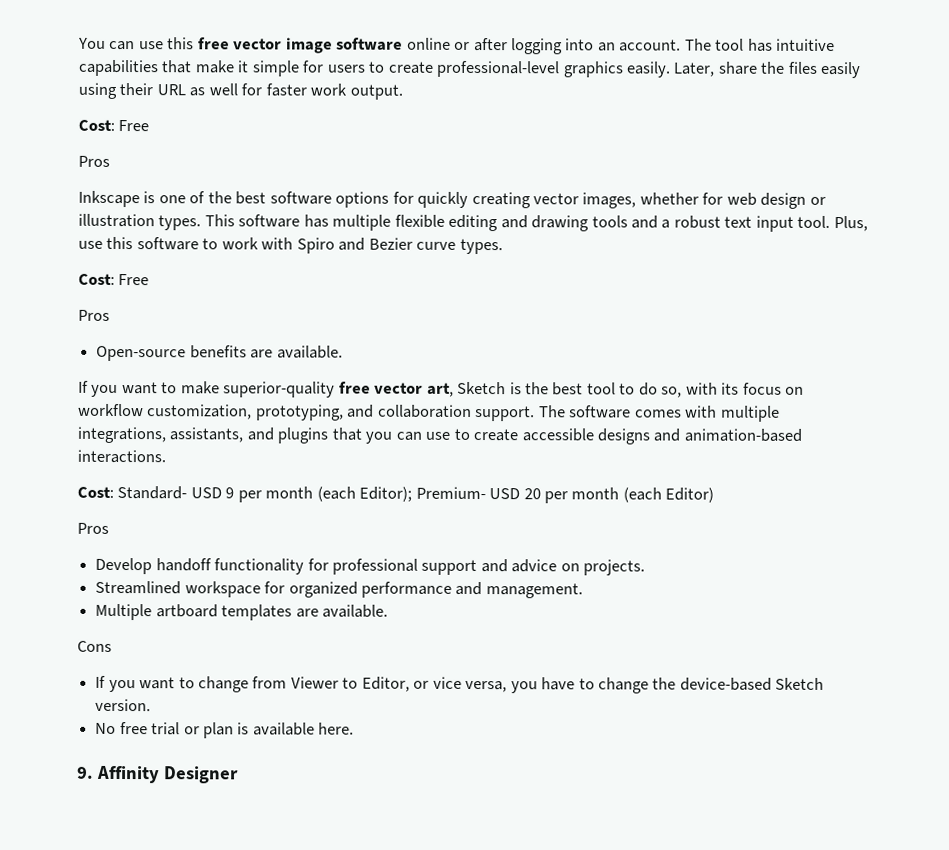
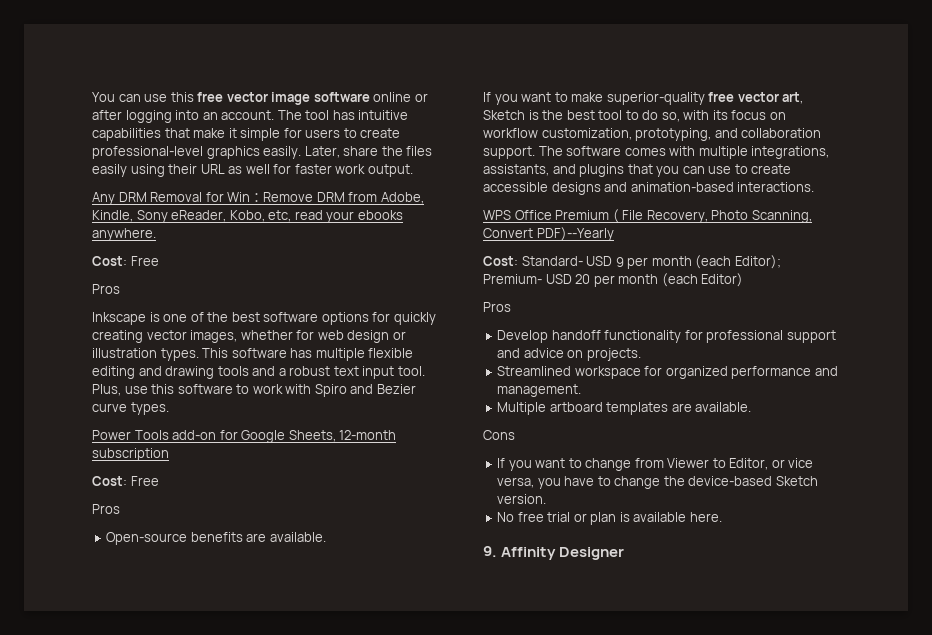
(403, 92) none -> [92,192,424,205] [92,210,403,223] [92,228,156,241] // Any DRM Removal for Win：Remove DRM from Adobe, Kindle, Sony eReader, Kobo, etc, read your ebooks anywhere.
(503, 246) none -> [92,430,397,443] [92,448,169,461] // Power Tools add-on for Google Sheets, 12-month subscription
(166, 456) none -> [483,209,812,223] [483,227,614,241] // WPS Office Premium ( File Recovery, Photo Scanning, Convert PDF)--Yearly

